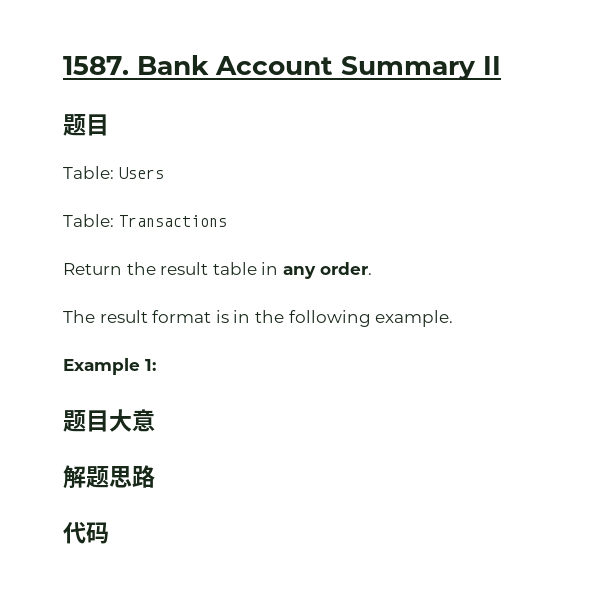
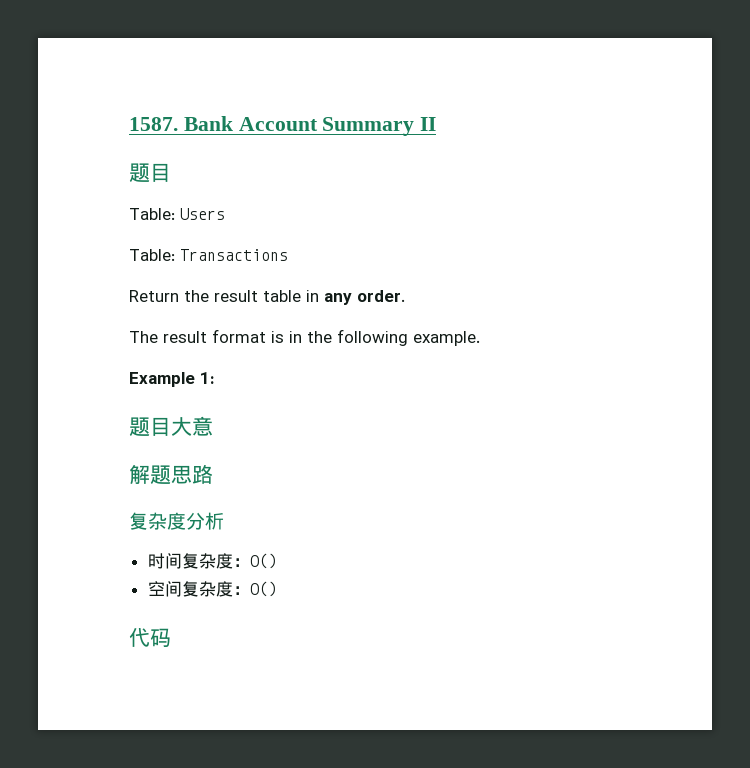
(155, 476) none -> [129,512,224,530] [147,553,277,569] [147,581,277,597] // 复杂度分析 // 时间复杂度：O() // 空间复杂度：O()

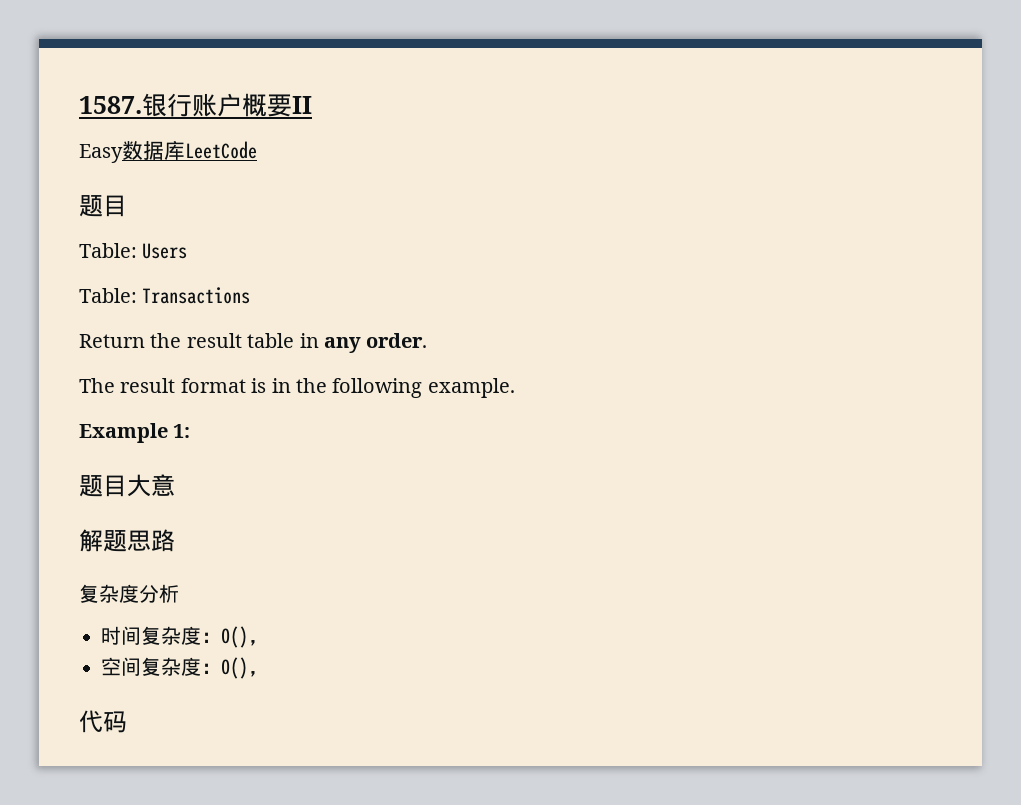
[183,116,437,136] Bank Account Summary II -> [142,93,312,117] [79,140,257,163] 银行账户概要II // Easy数据库LeetCode
(277, 561) none -> [248,640,268,646] ，
(277, 589) none -> [248,671,268,677] ，

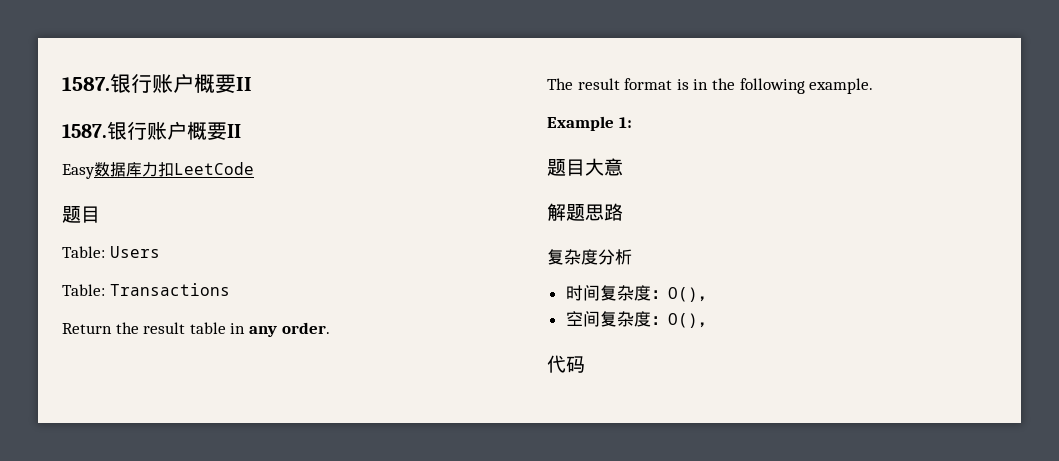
[79,93,312,117] 1587.银行账户概要II -> [62,74,252,93] [62,121,241,140] 1587.银行账户概要II // 1587.银行账户概要II
(185, 150) none -> [142,162,174,177] 力扣

